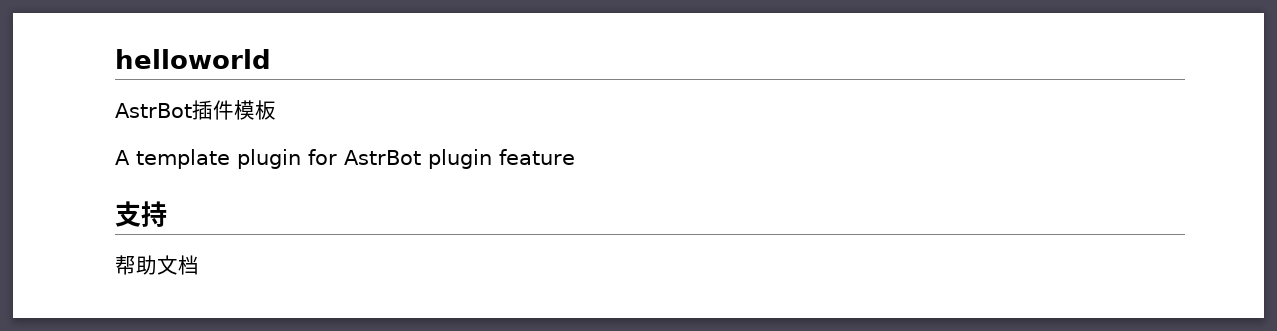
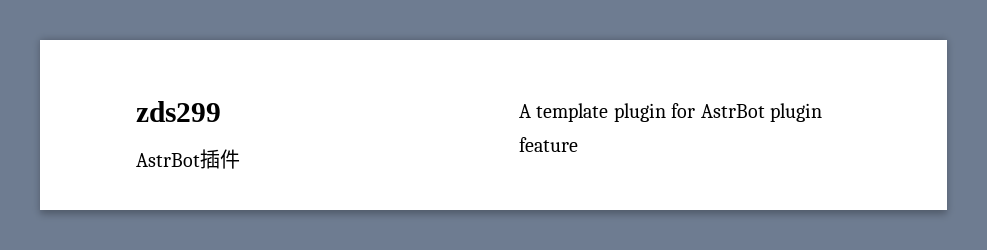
[115,49,271,69] helloworld -> [136,101,221,122] zds299
[234,100,276,120] 模板 -> (240, 159) none
[115,201,167,227] [115,255,199,275] // 支持 // 帮助文档 -> (578, 144) none

